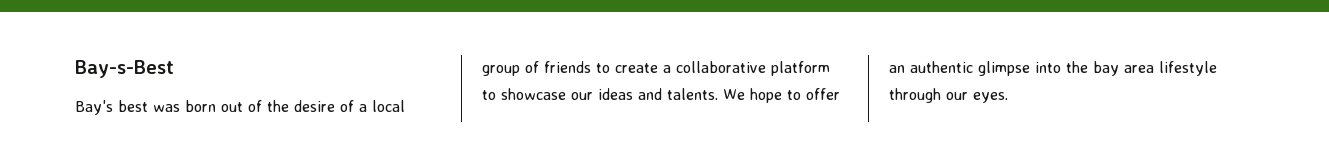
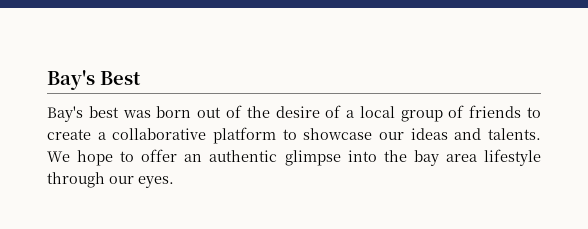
[75,60,174,78] Bay-s-Best -> [47,70,141,90] Bay's Best

